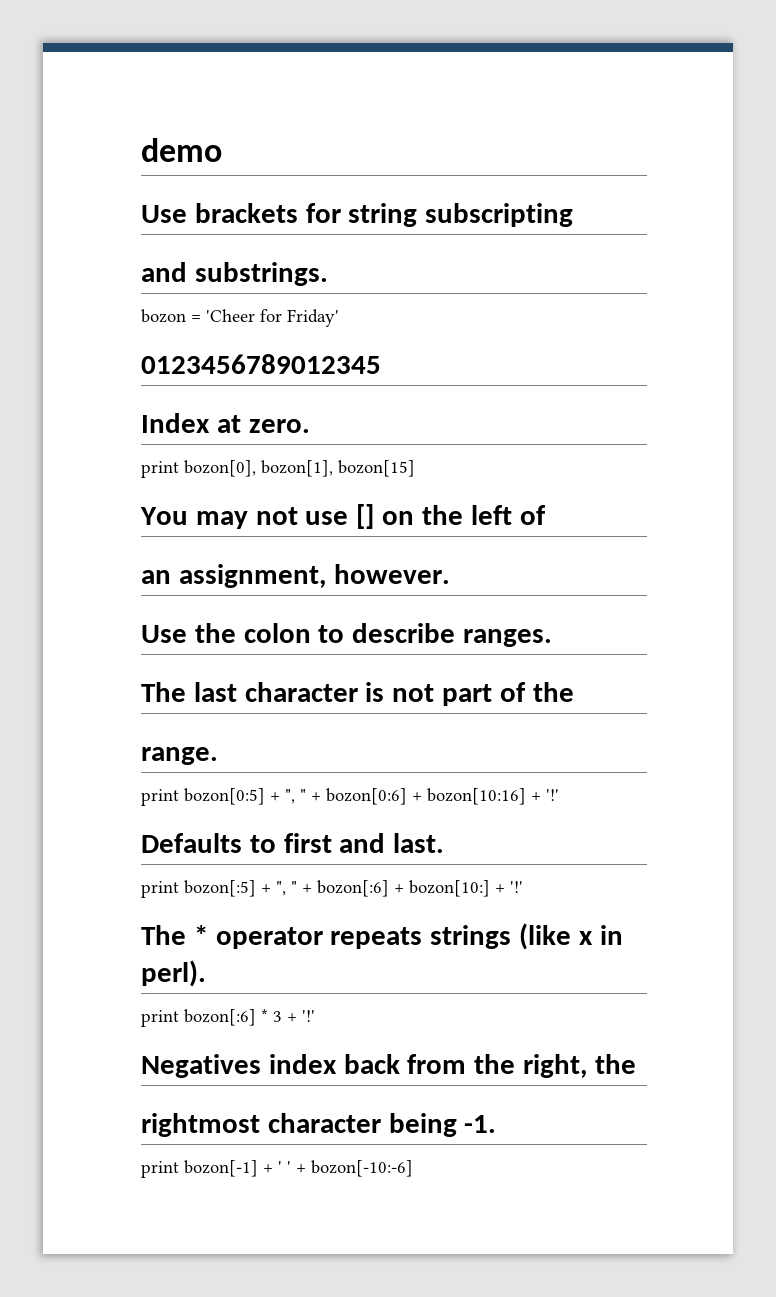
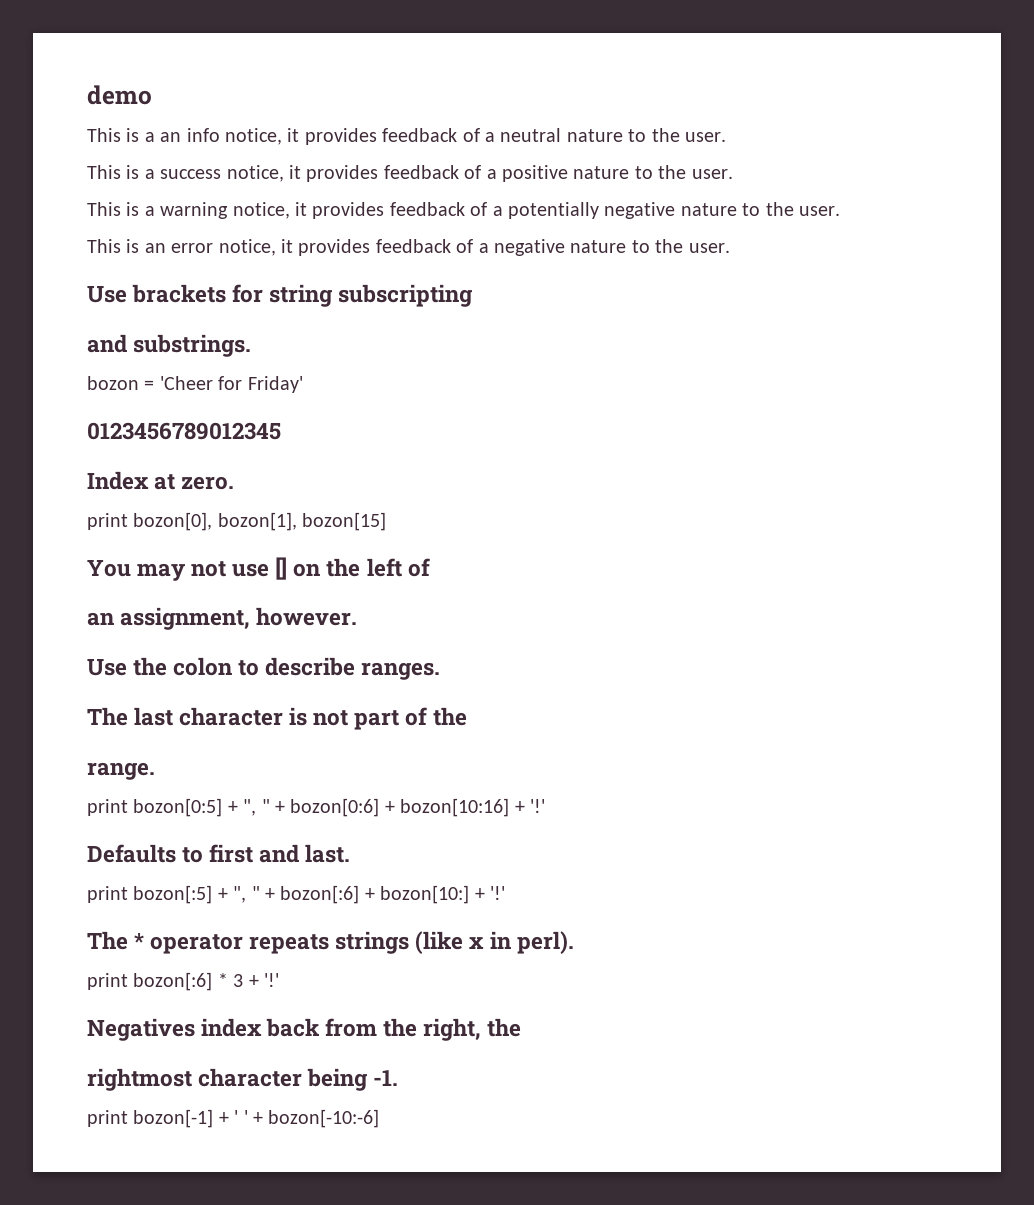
(222, 150) none -> [87,128,726,145] [87,165,733,182] [87,202,840,219] [87,239,730,256] // This is a an info notice, it provides feedback of a neutral nature to the user. // This is a success notice, it provides feedback of a positive nature to the user. // This is a warning notice, it provides feedback of a potentially negative nature to the user. // This is an error notice, it provides feedback of a negative nature to the user.

